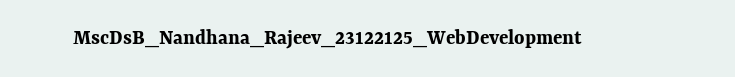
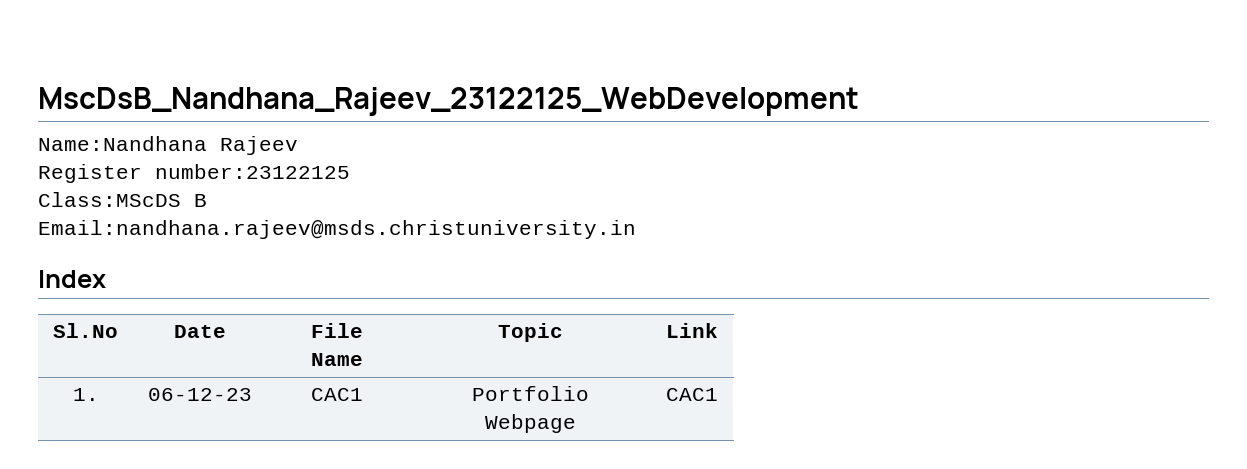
(582, 39) none -> [38,136,298,155] [38,164,350,183] [38,192,207,207] [38,220,636,239] [38,270,106,288] [53,323,118,338] [173,325,226,338] [311,323,363,338] [311,353,363,366] [497,323,563,342] [666,323,719,338] [72,388,99,401] [147,388,252,401] [311,388,363,401] [471,386,589,401] [484,414,576,433] [666,388,719,401] // Name:Nandhana Rajeev // Register number:23122125 // Class:MScDS B // Email:nandhana.rajeev@msds.christuniversity.in // Index // Sl.No | Date | File Name | Topic | Link // 1. | 06-12-23 | CAC1 | Portfolio Webpage | CAC1

